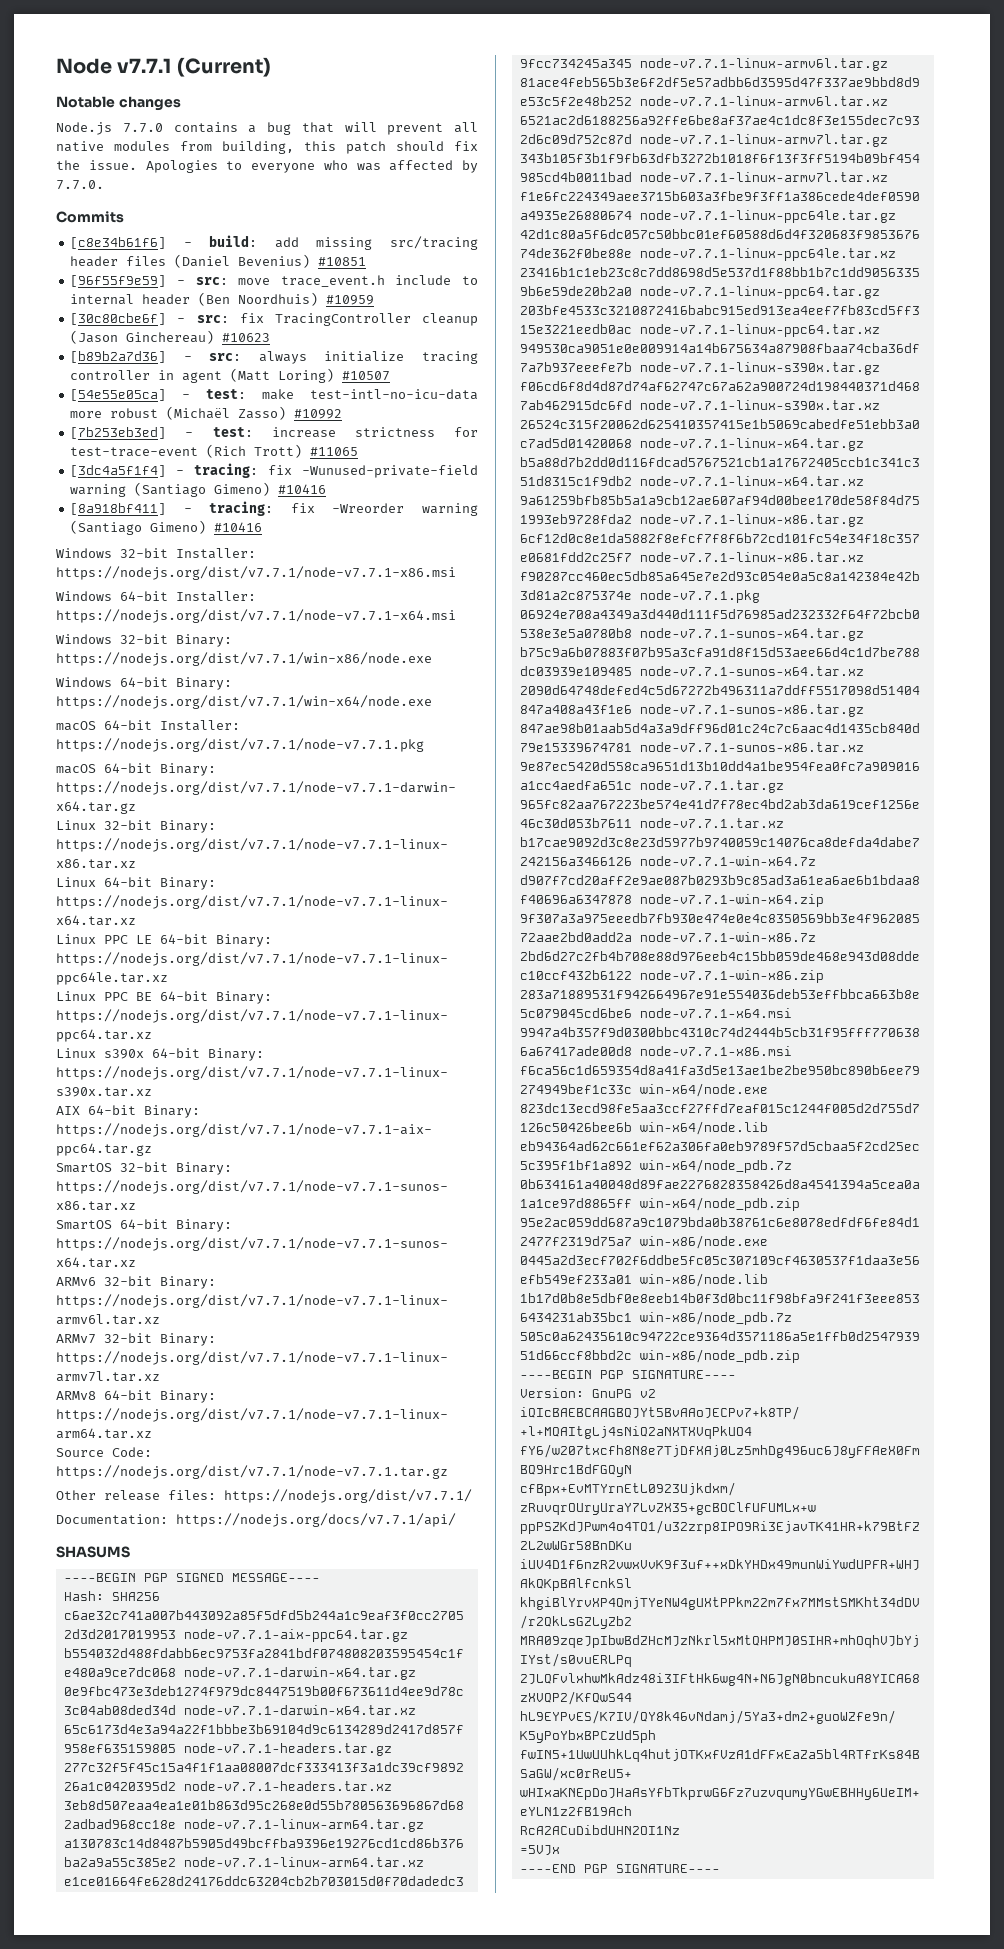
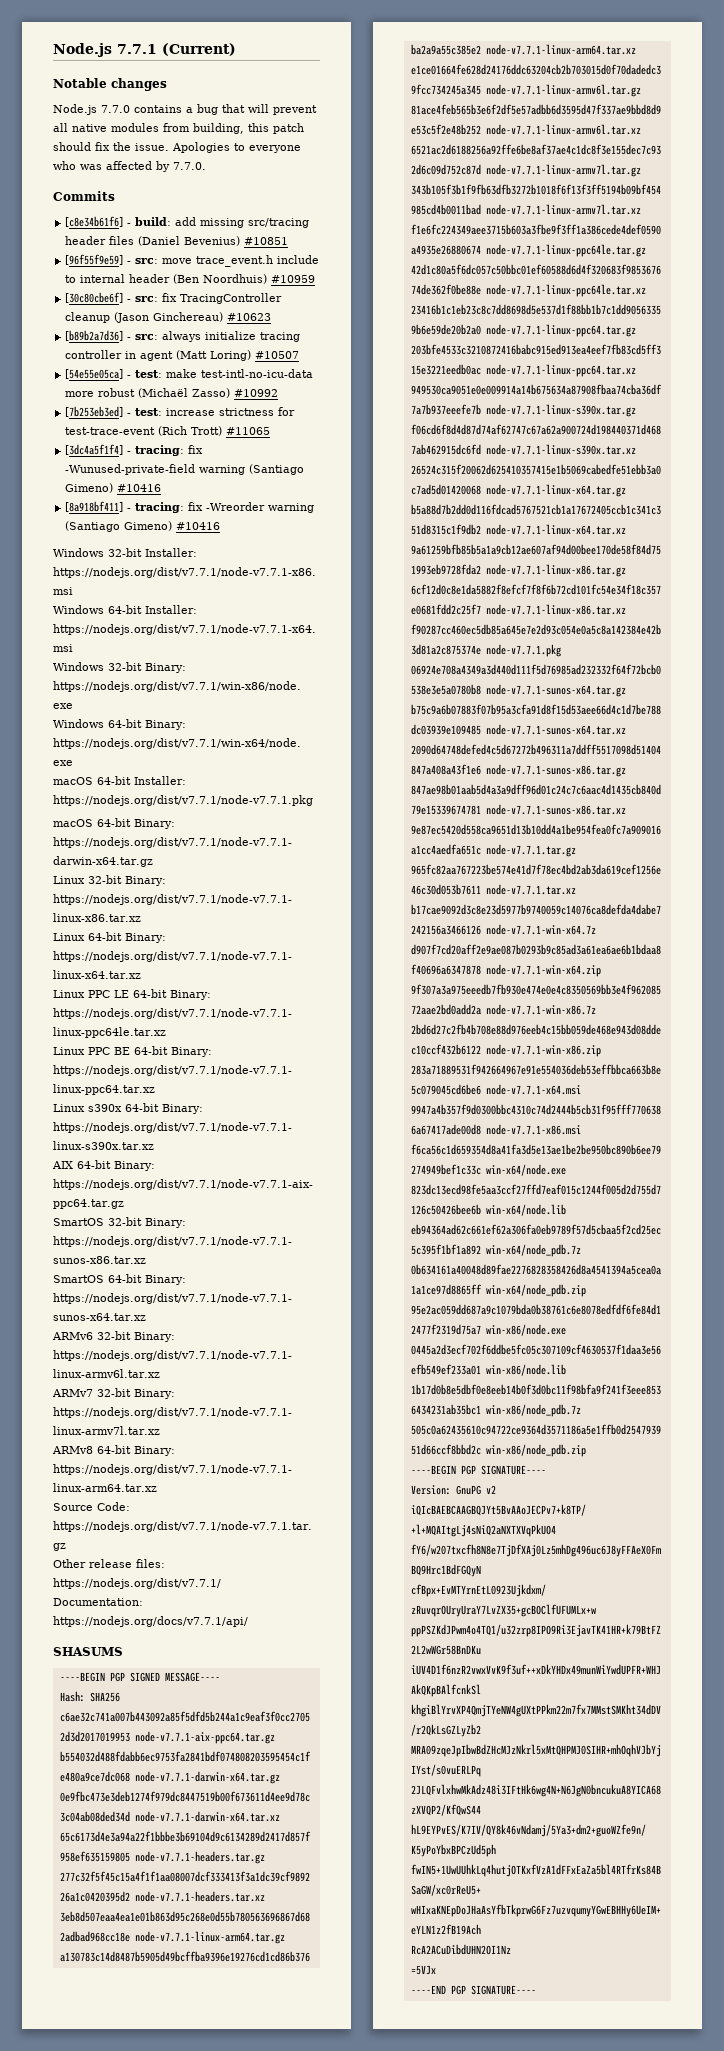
[56,58,172,74] Node v7.7.1 -> [53,43,157,57] Node.js 7.7.1

